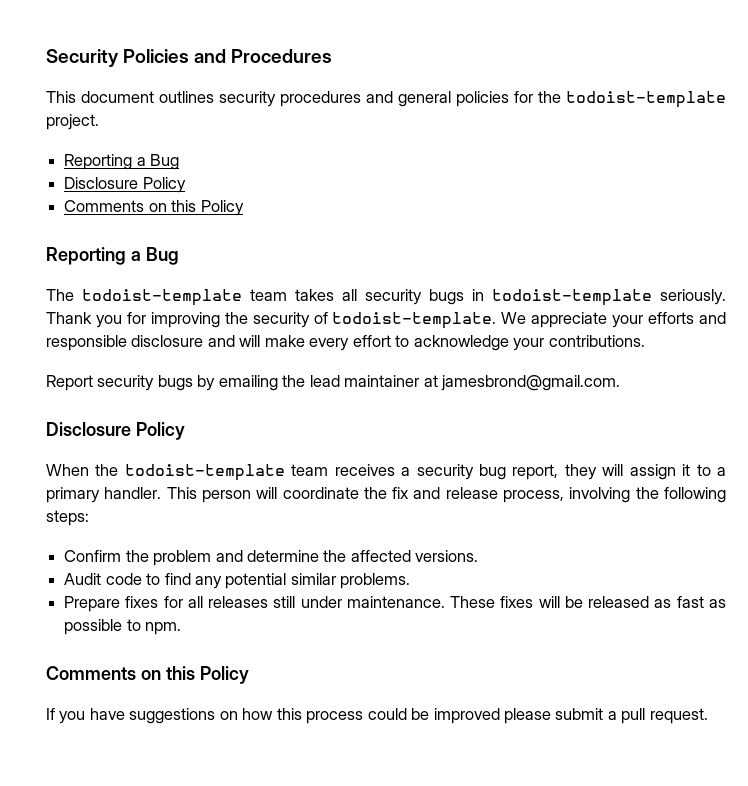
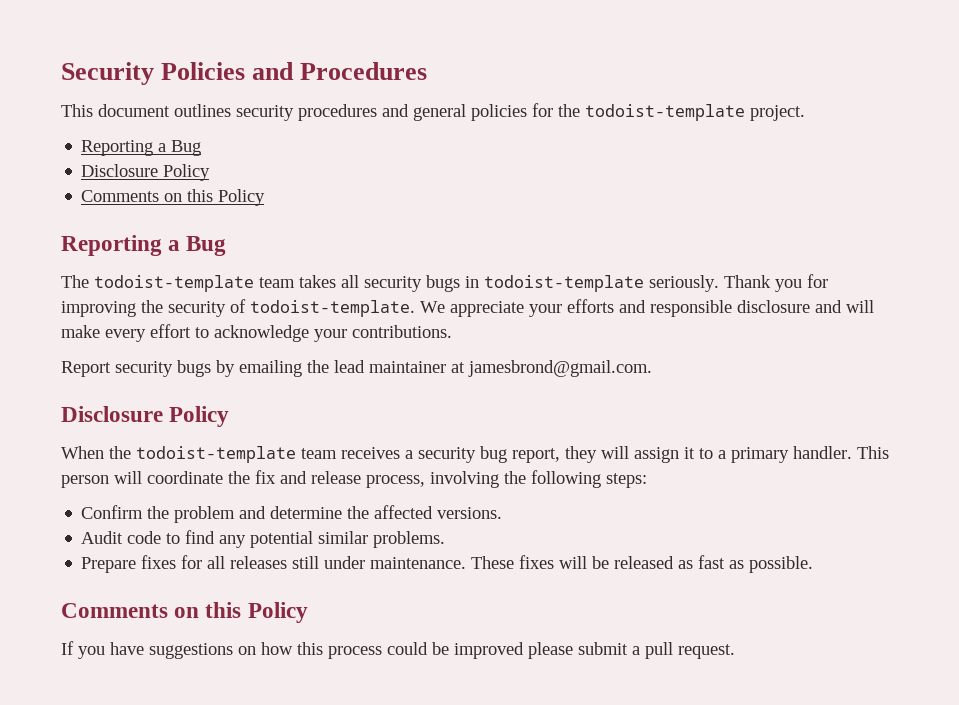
[64,619,182,635] possible to npm. -> [749,556,814,573] possible.

